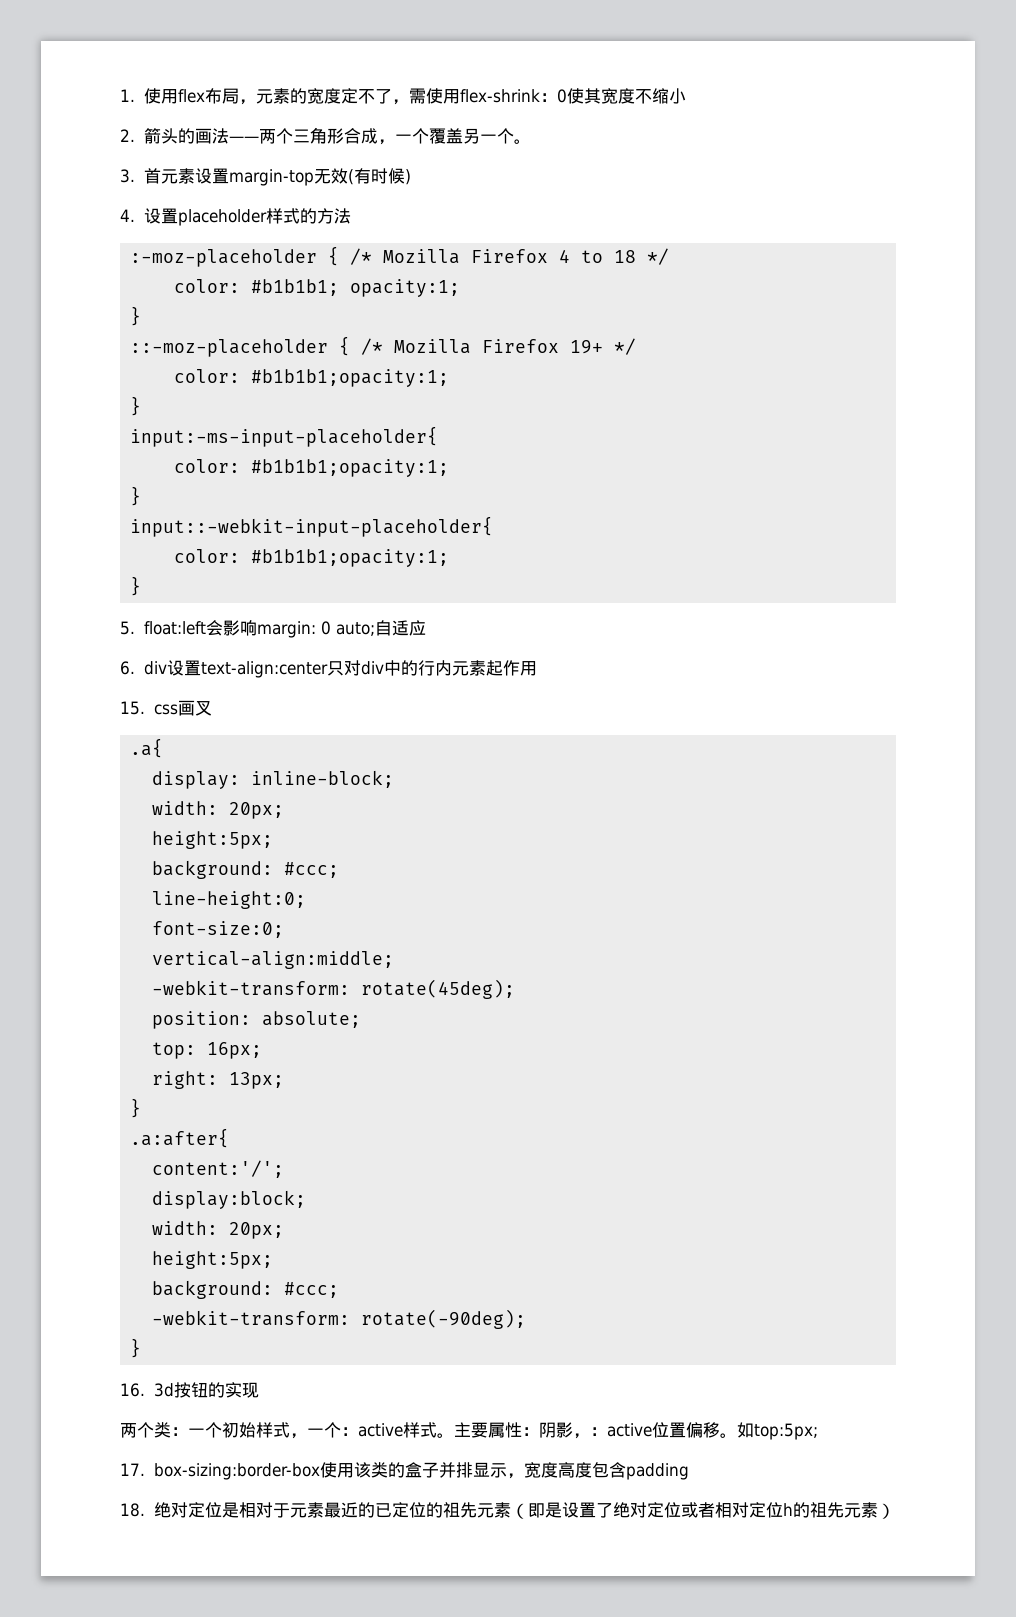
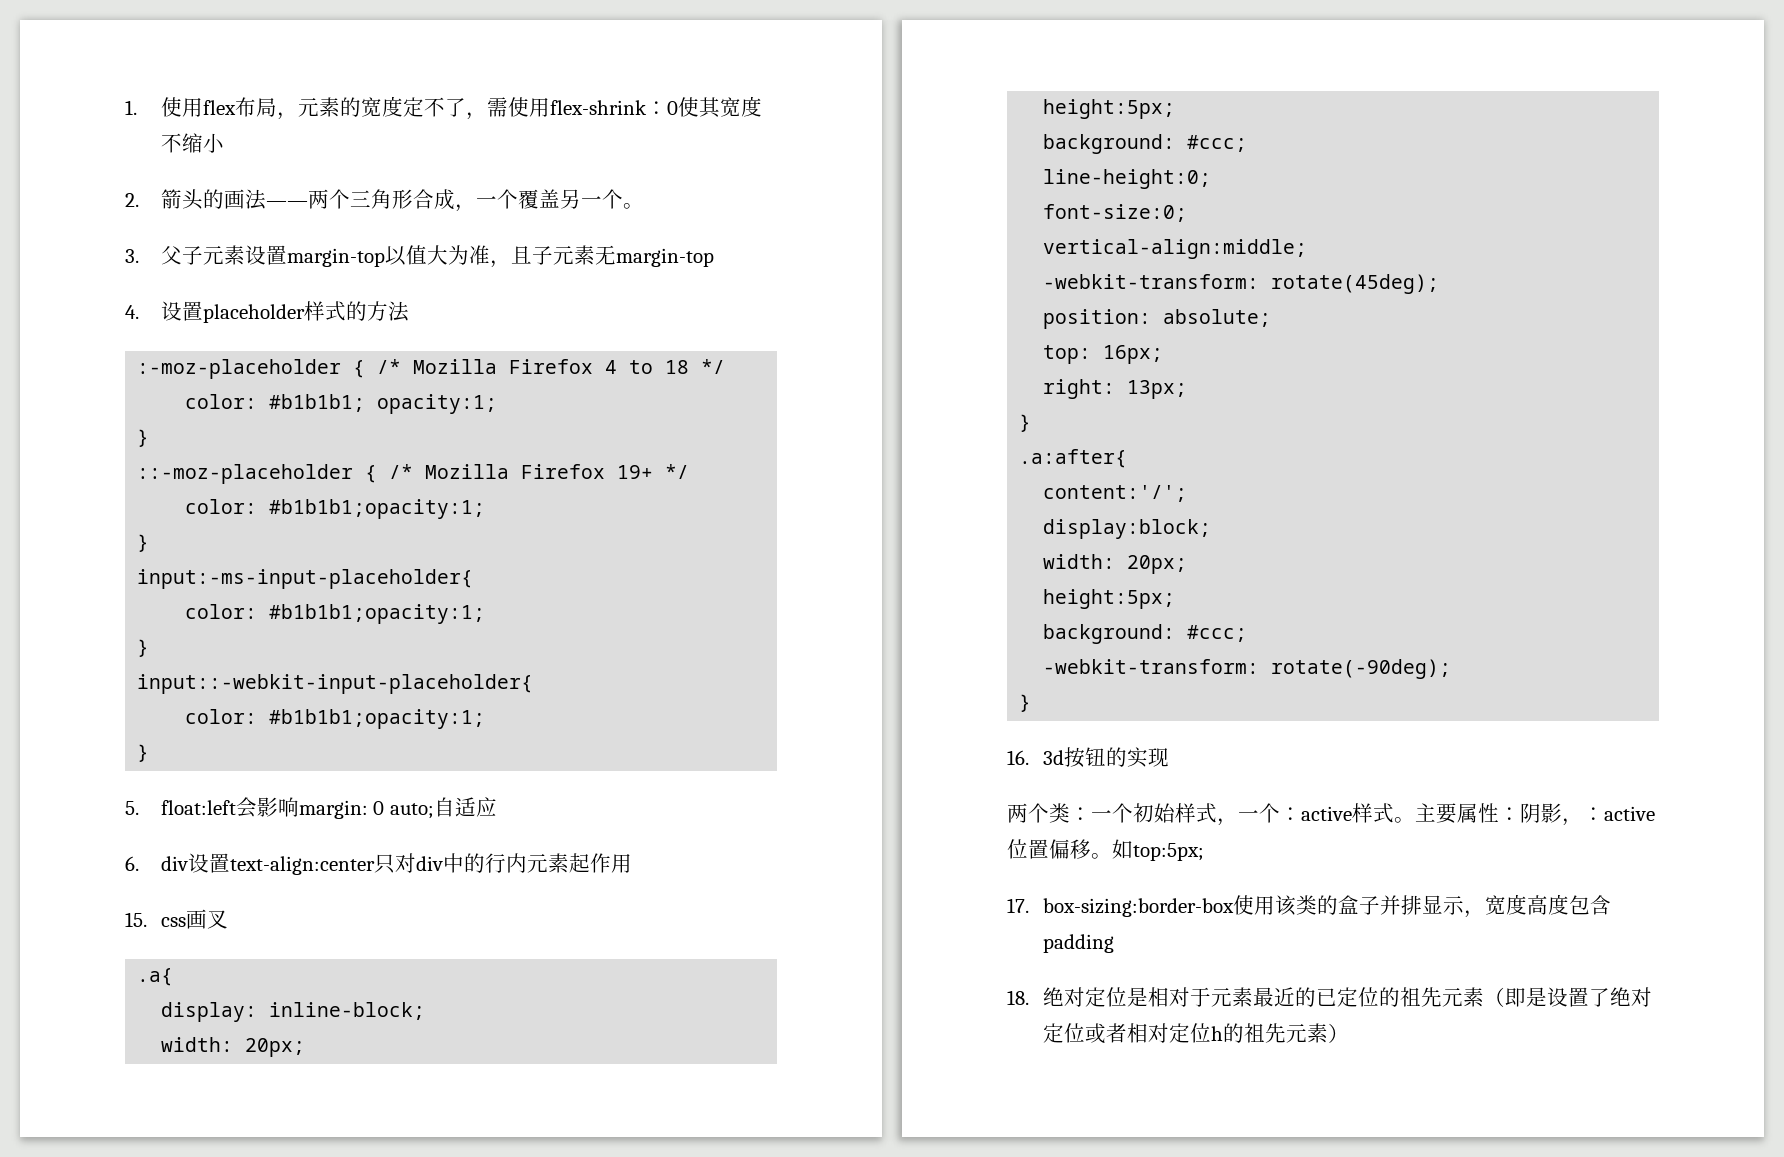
[143,168,161,184] 首 -> [160,246,203,265] 父子
[313,168,411,185] 无效(有时候) -> [384,245,714,268] 以值大为准，且子元素无margin-top

